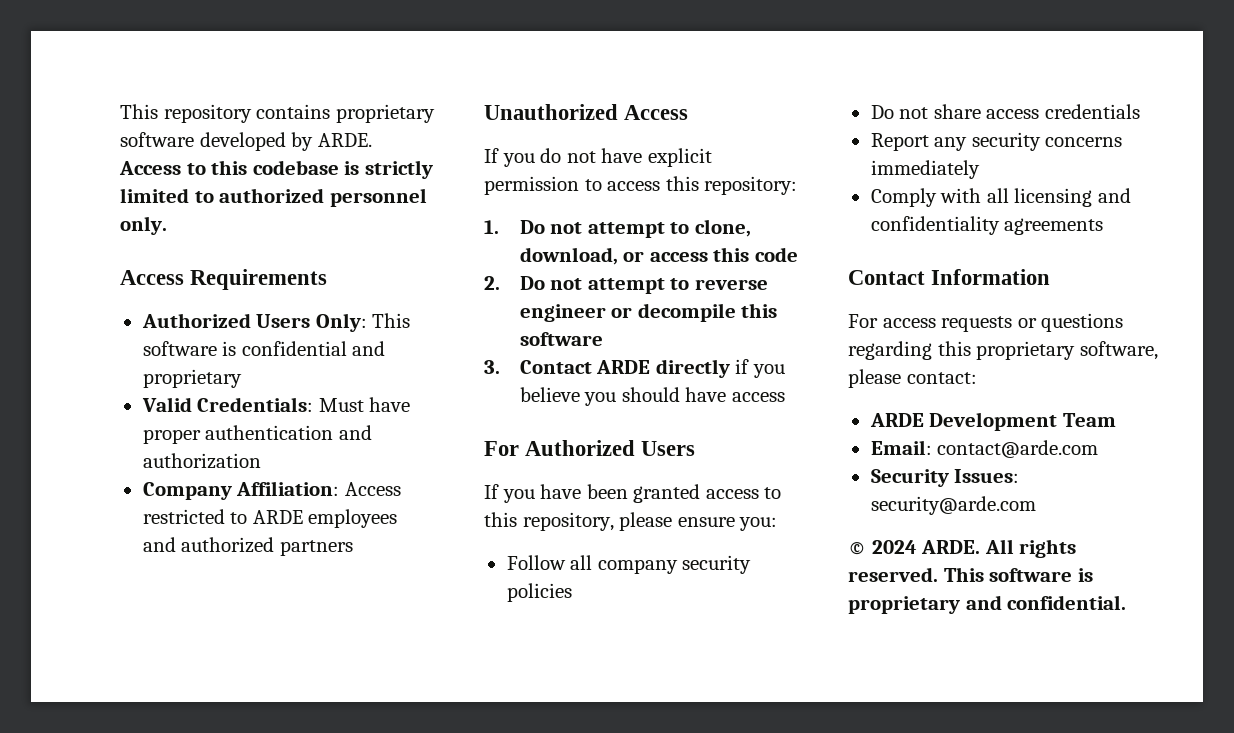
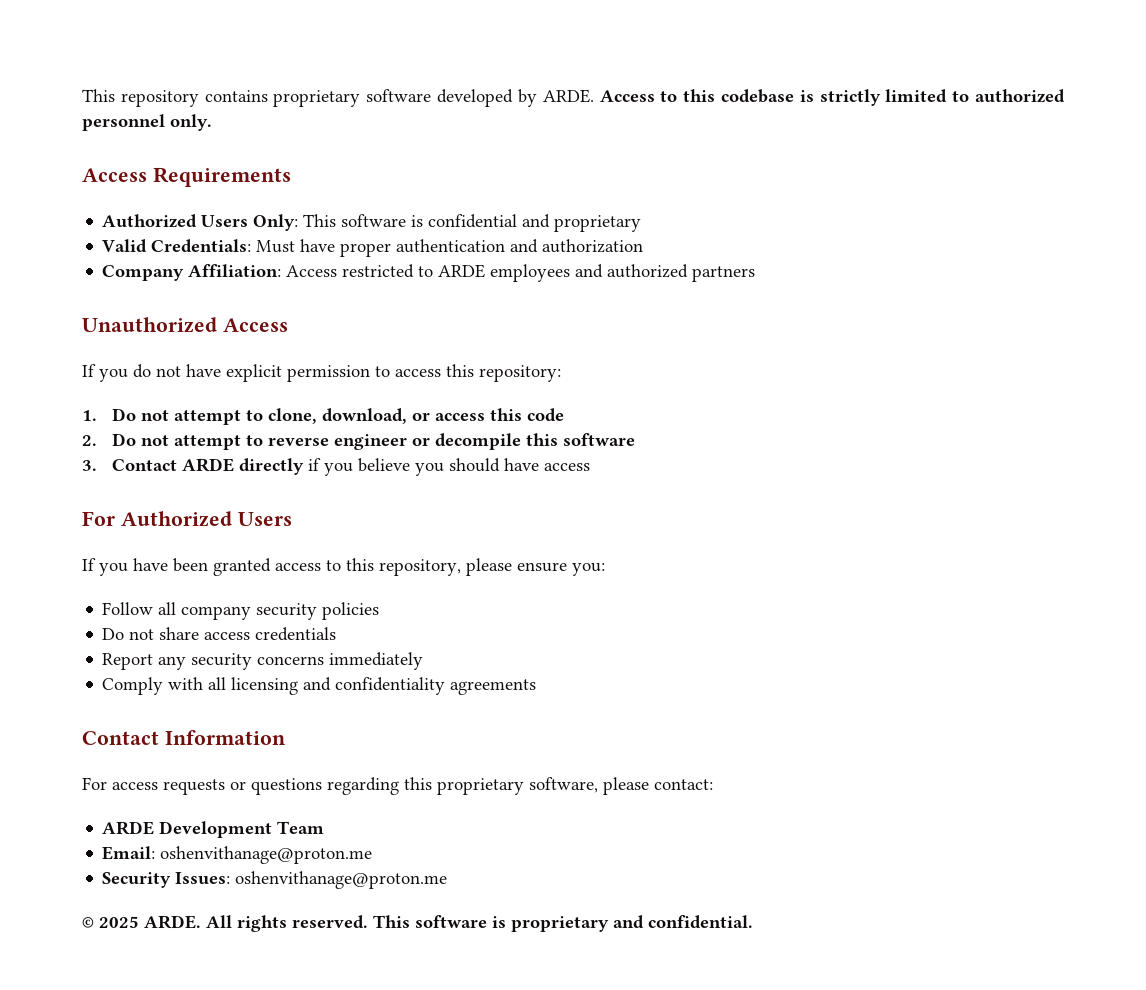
[937,440,1099,458] contact@arde.com -> [160,846,373,864] oshenvithanage@proton.me
[870,496,1036,515] security@arde.com -> [235,871,448,889] oshenvithanage@proton.me
[871,540,917,554] 2024 -> [99,916,139,928] 2025

